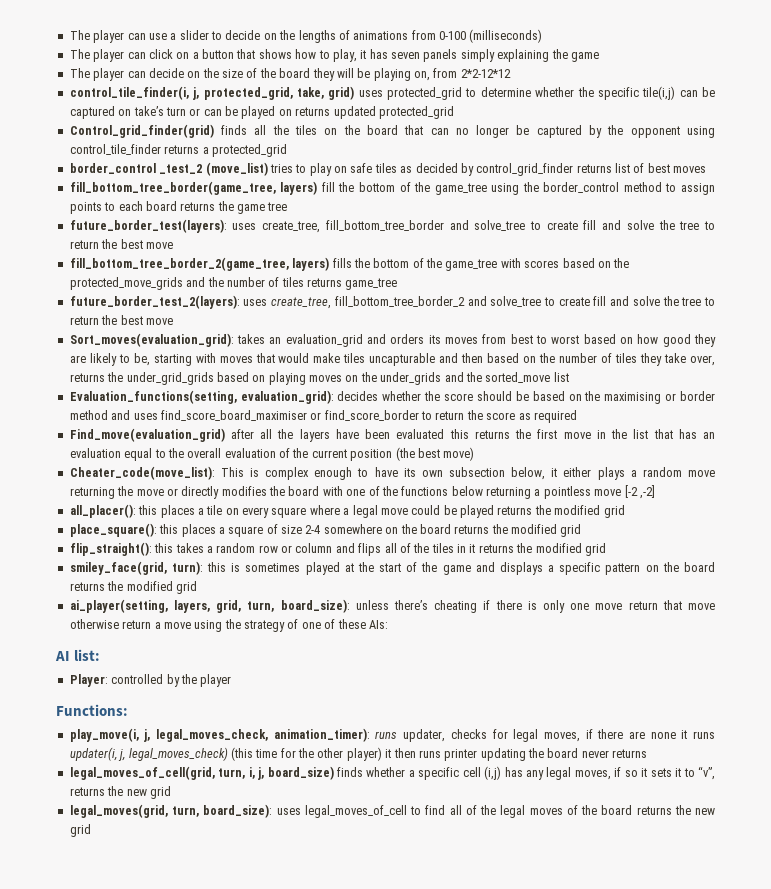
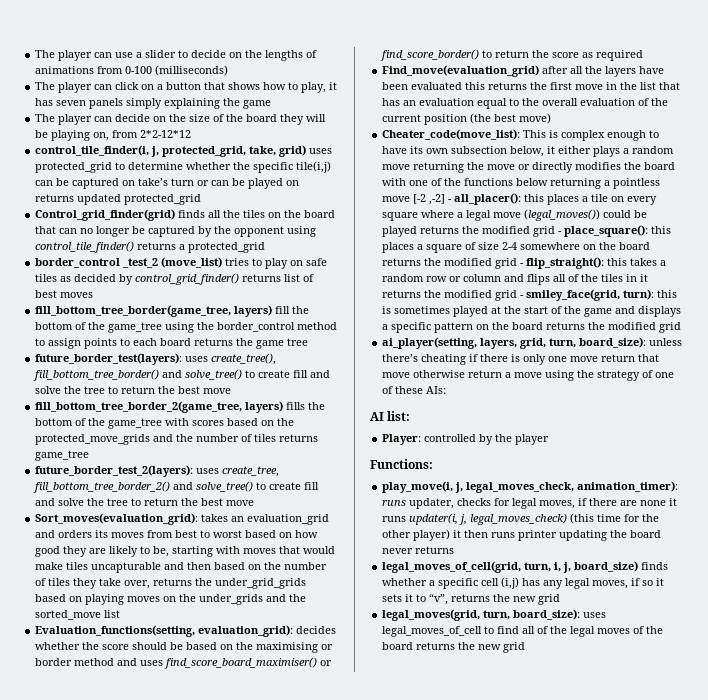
[69,144,161,155] control_tile_finder -> [35,241,135,253] control_tile_finder()
[476,163,574,176] control_grid_finder -> [135,273,240,285] control_grid_finder()
[262,220,526,233] create_tree, fill_bottom_tree_border and solve_tree -> [211,353,277,365] [33,369,243,381] create_tree(), fill_bottom_tree_border() and solve_tree()
[334,296,542,307] fill_bottom_tree_border_2 and solve_tree -> [33,481,254,493] fill_bottom_tree_border_2() and solve_tree()
[160,410,419,421] find_score_board_maximiser or find_score_border -> [164,657,333,669] [380,49,480,61] find_score_board_maximiser() or find_score_border()
(655, 492) // -> [448,199,453,202] -
(408, 511) none -> [524,209,601,221] (legal_moves())
(625, 511) // -> [558,231,563,234] -
(582, 530) // -> [520,263,525,266] -
(606, 549) // -> [520,295,525,298] -

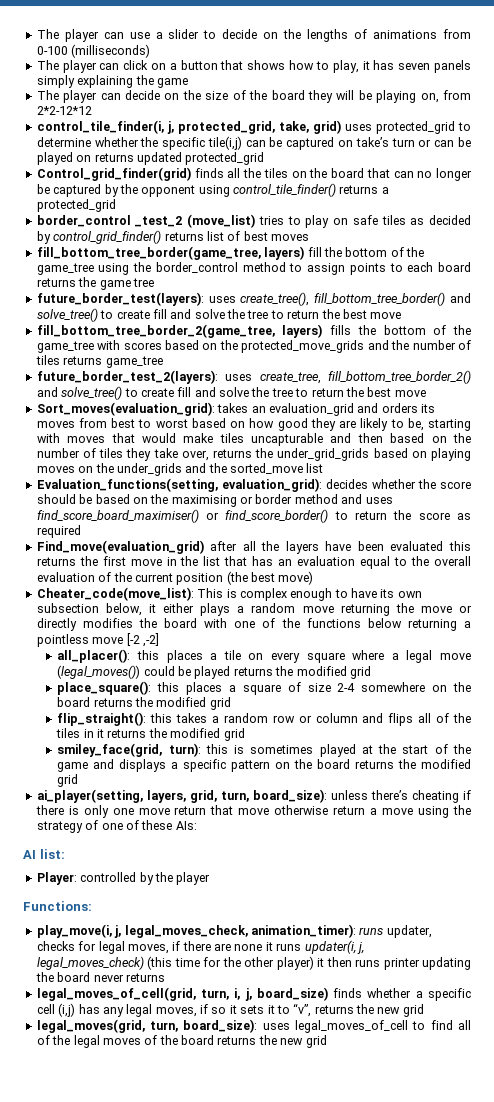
[448,199,453,202] - -> (159, 640) //
[558,231,563,234] - -> (371, 672) //
[520,263,525,266] - -> (231, 703) //
[520,295,525,298] - -> (245, 734) //

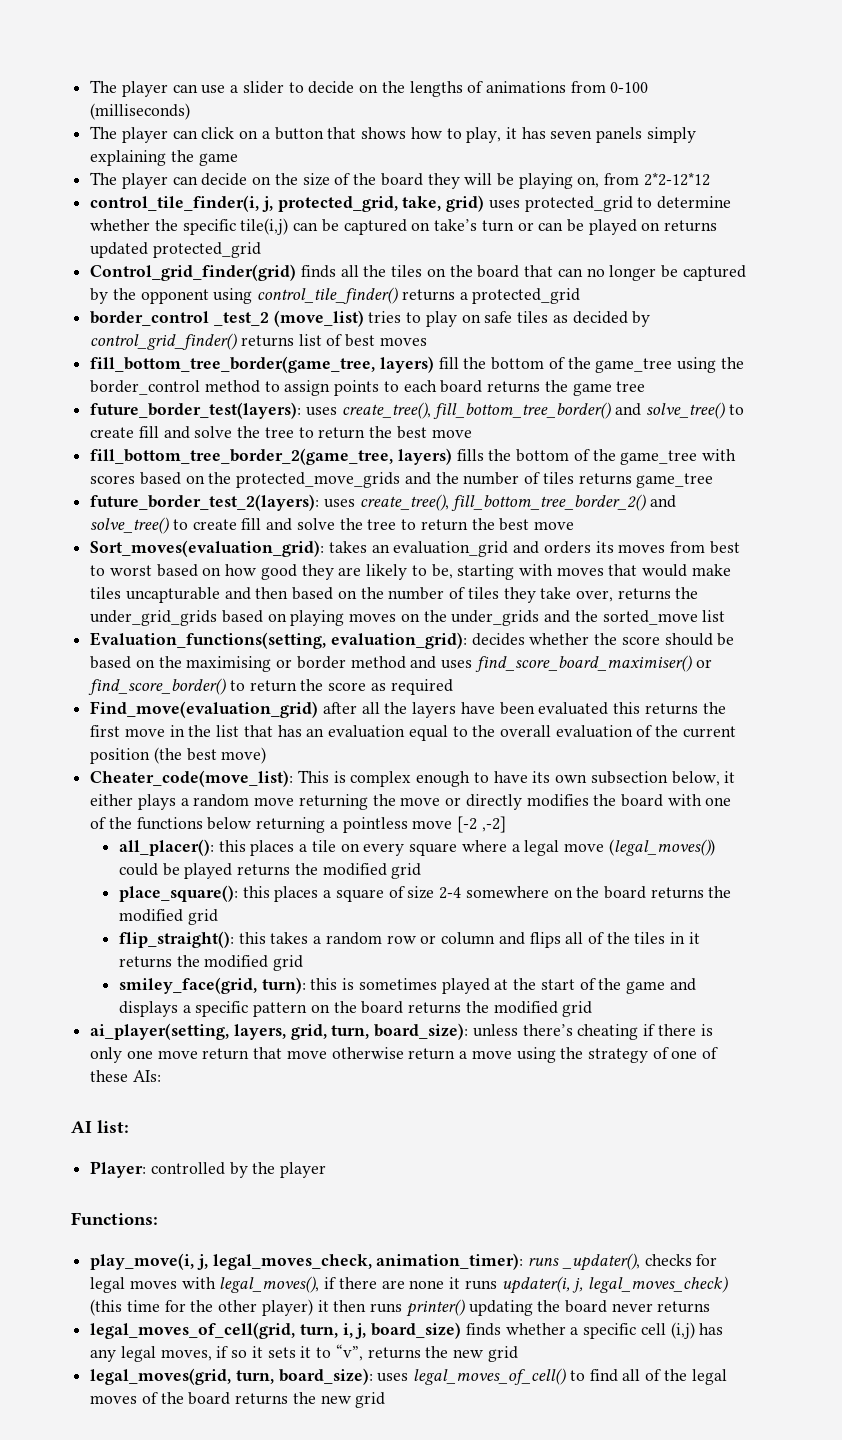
[259,372,321,384] create_tree, -> [359,494,449,511] create_tree(),
[386,925,432,938] updater, -> [561,1253,640,1271] _updater(),
[127,944,169,954] moves, -> [129,1276,320,1293] moves with legal_moves(),
[383,958,420,970] printer -> [405,1299,465,1317] printer()
[295,1020,409,1033] legal_moves_of_cell -> [413,1368,567,1385] legal_moves_of_cell()

